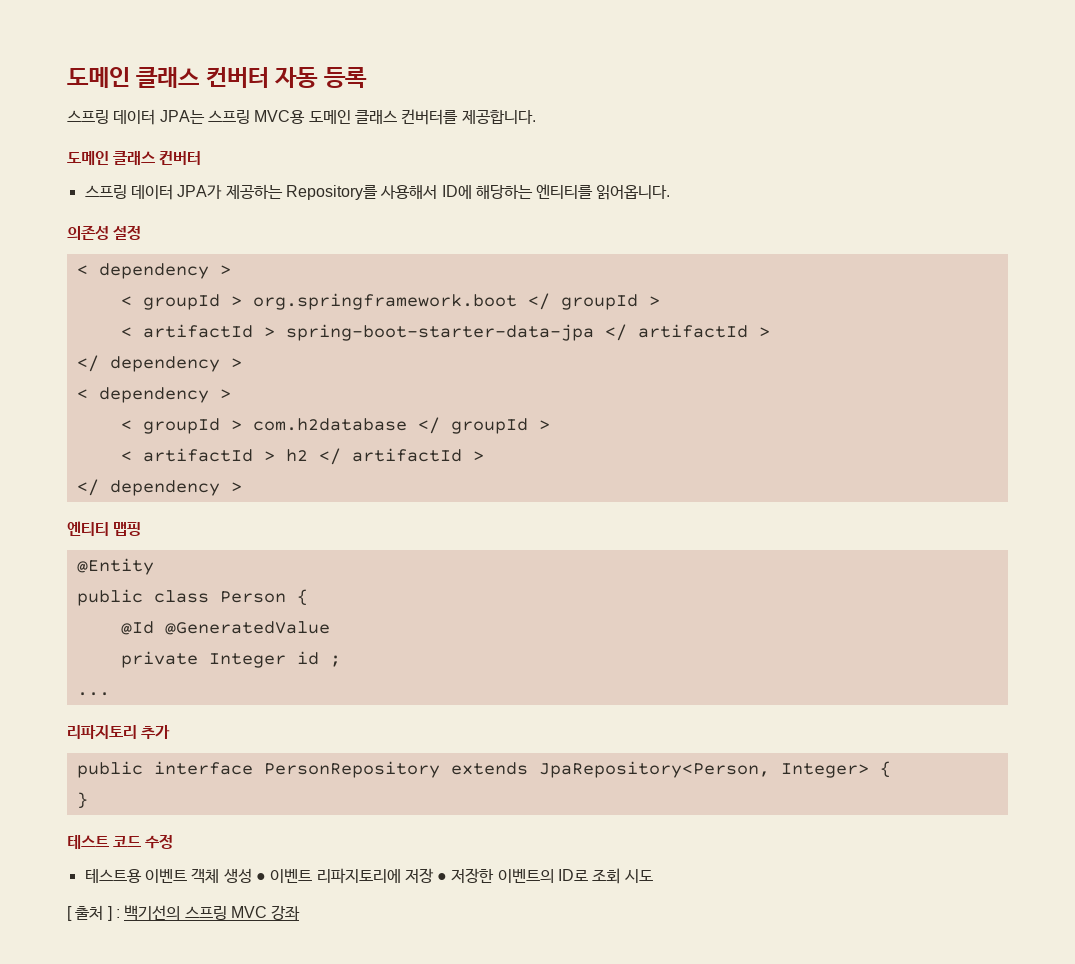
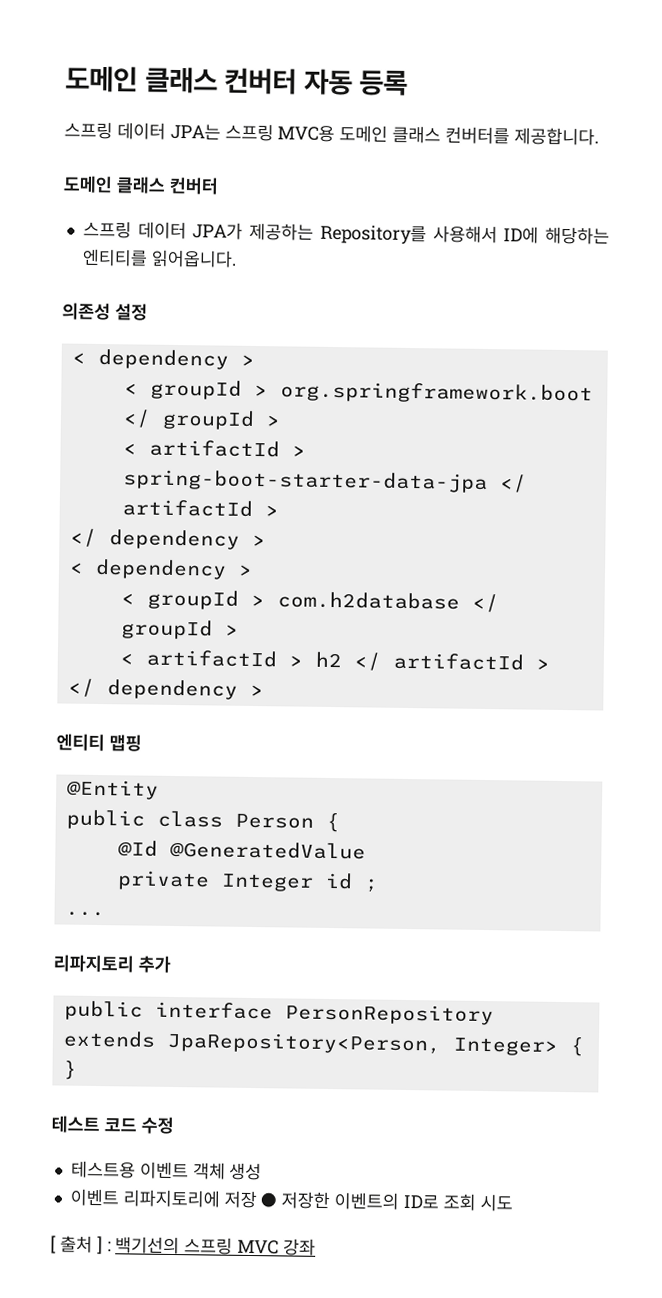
[255,873,266,881] ● -> (263, 1171) //

